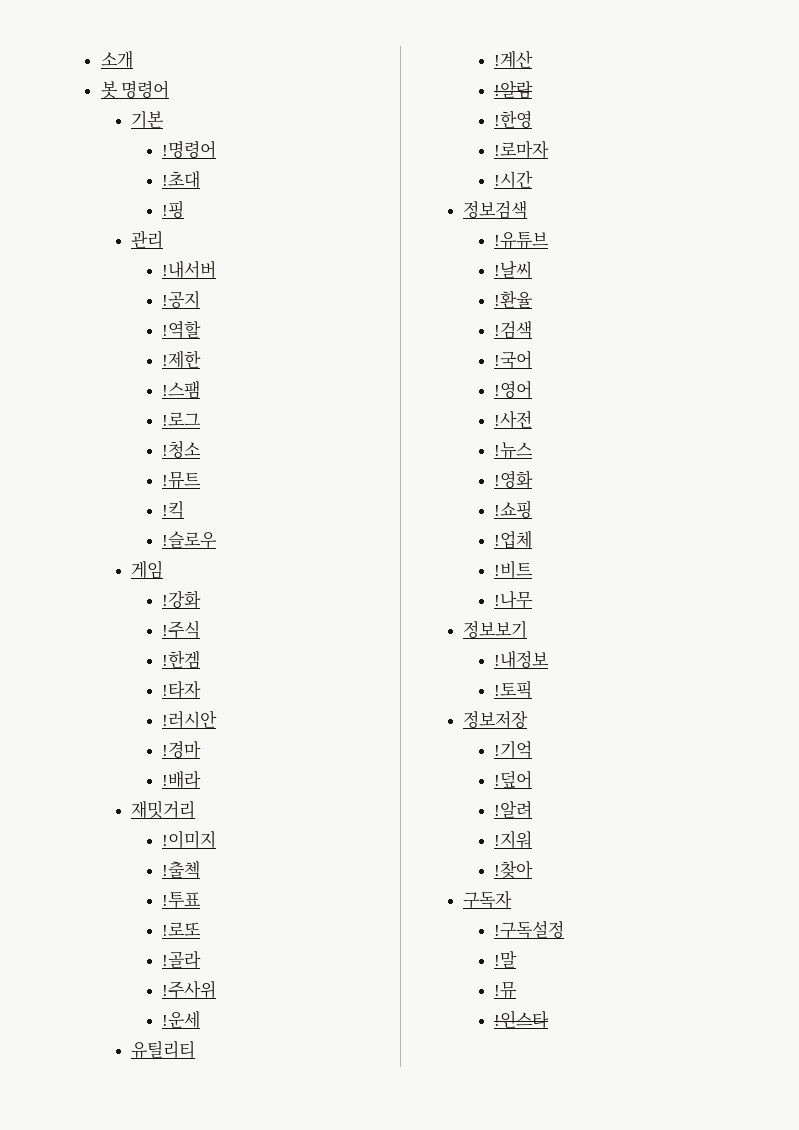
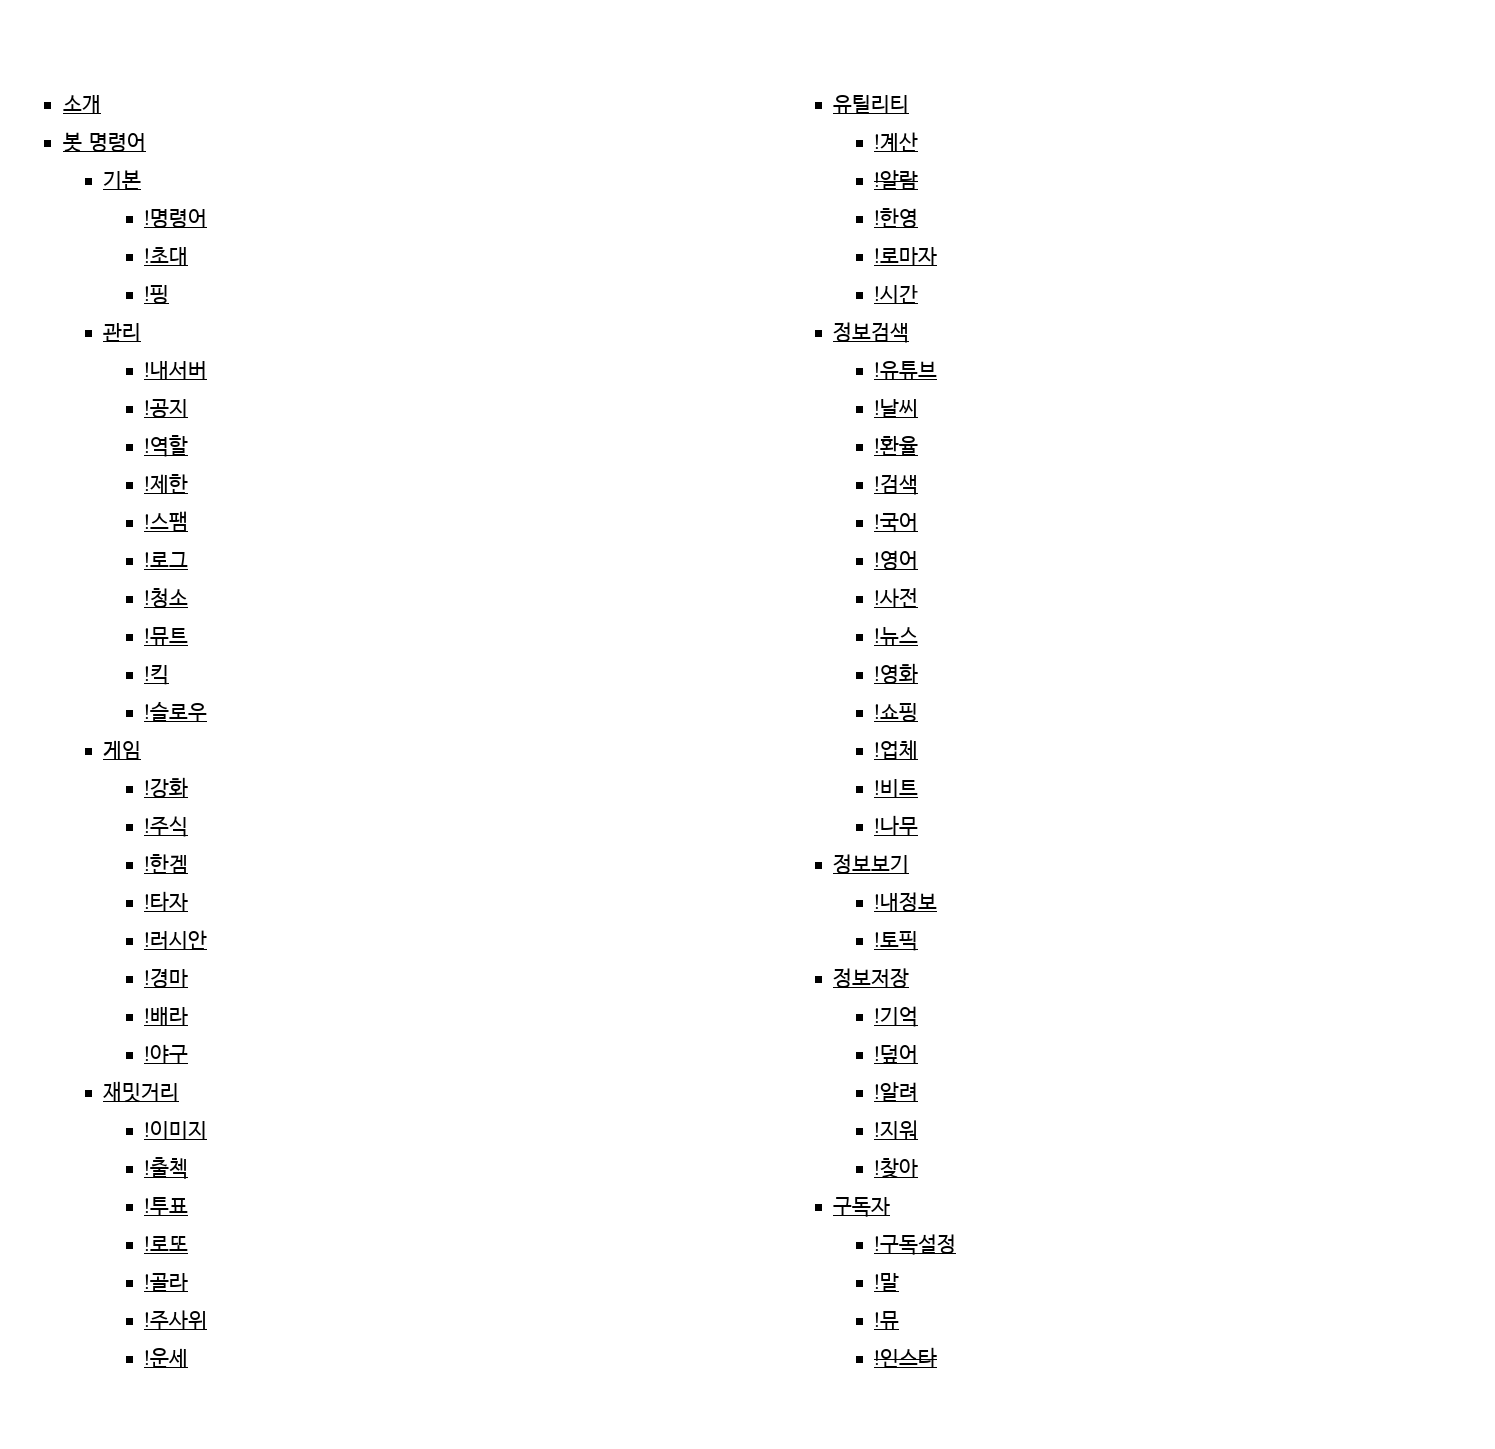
(202, 780) none -> [144,1044,189,1064] // !야구

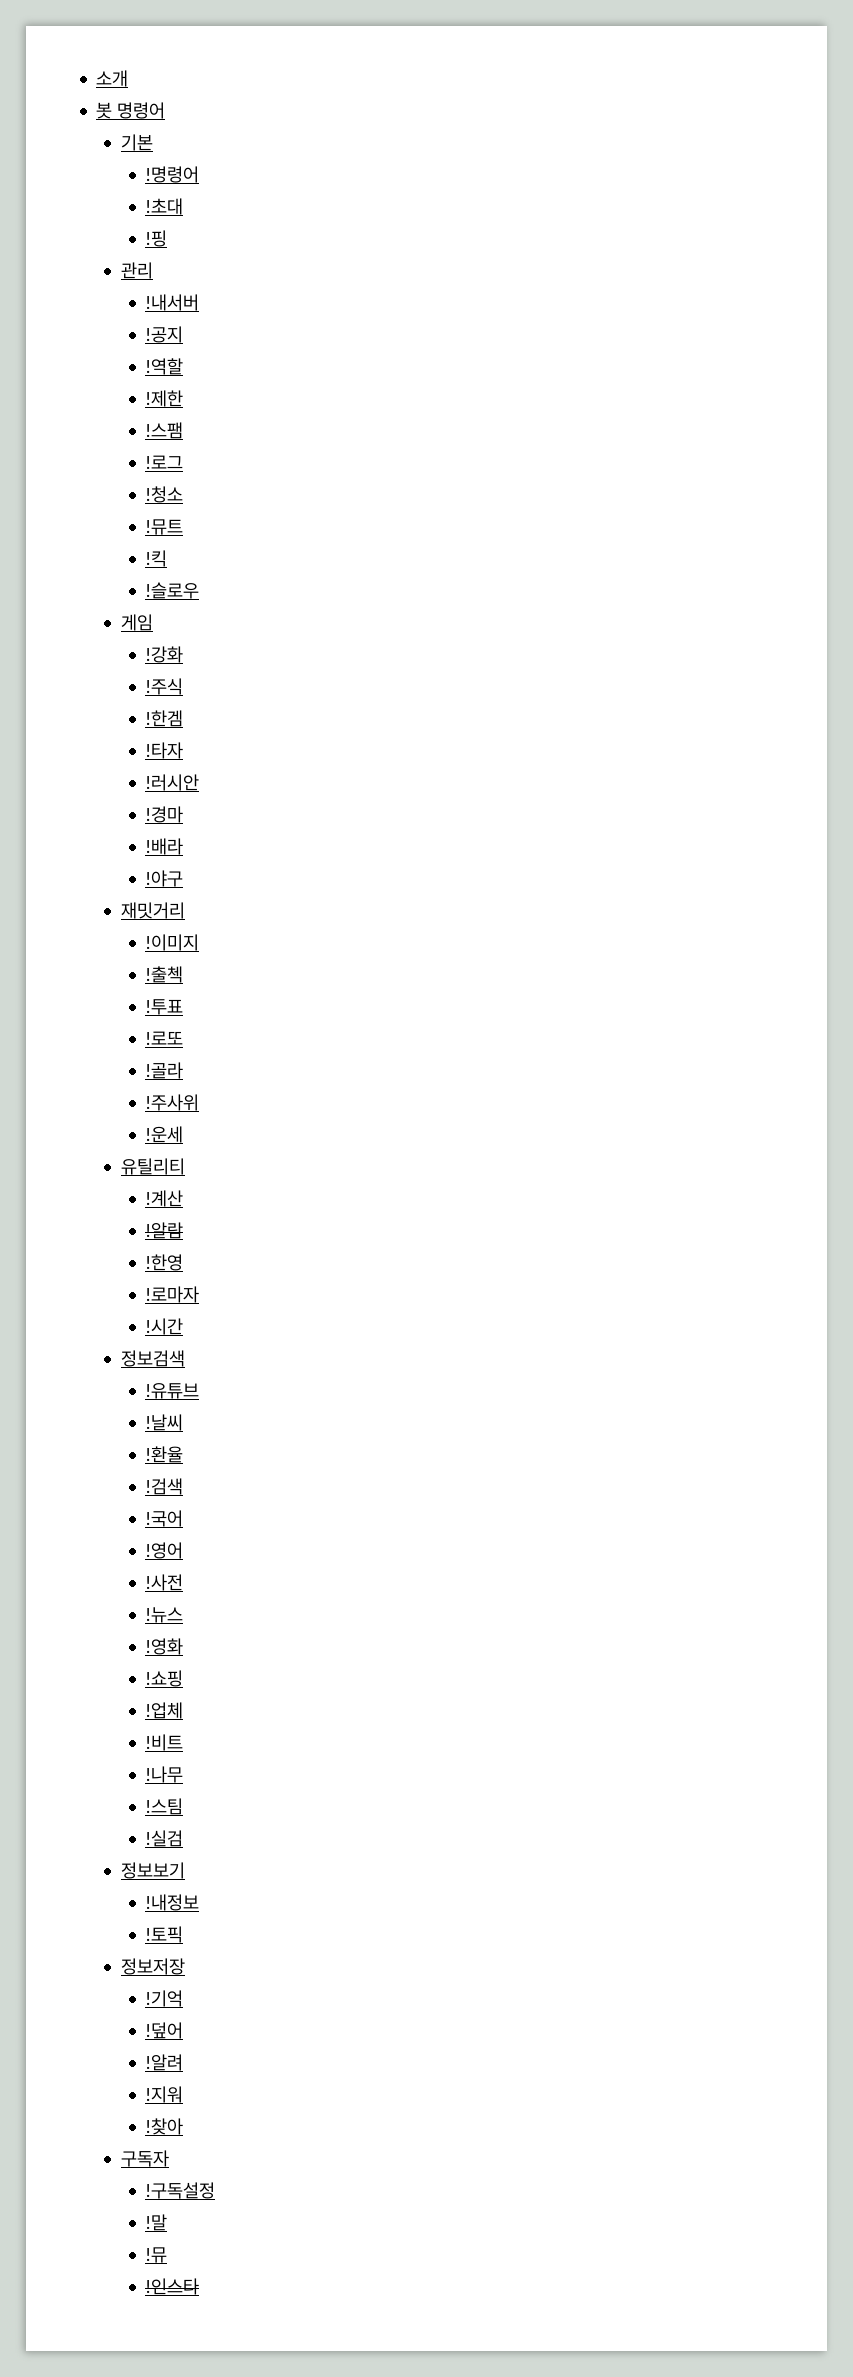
(919, 825) none -> [145,1798,184,1815] [145,1830,184,1847] // !스팀 // !실검

